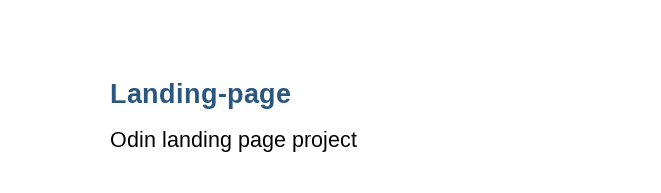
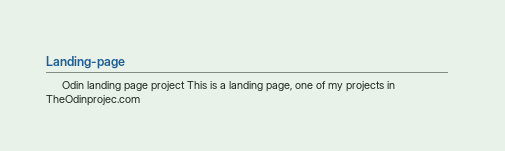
(357, 141) none -> [186,81,395,92] [46,95,140,106] This is a landing page, one of my projects in TheOdinprojec.com

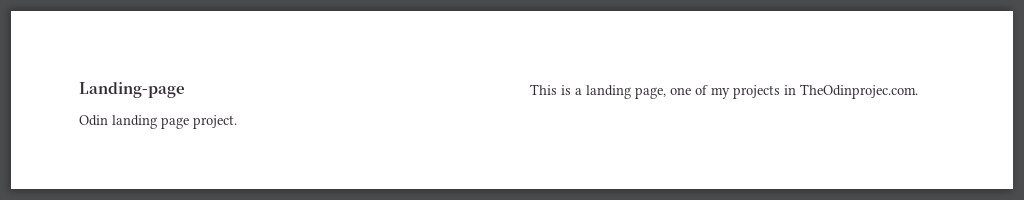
[150,81,185,92] project -> [193,115,237,129] project. //
[46,95,140,106] TheOdinprojec.com -> [800,84,918,99] TheOdinprojec.com.

